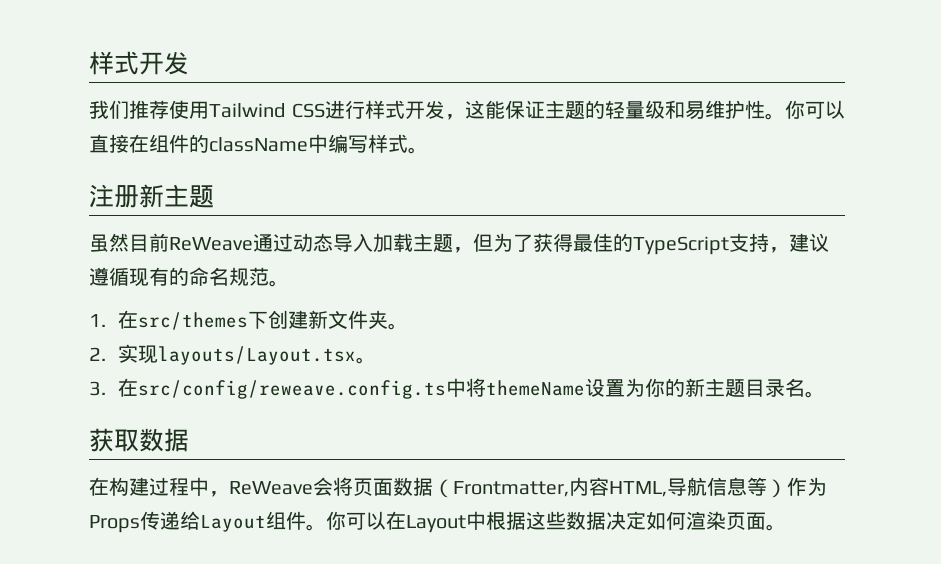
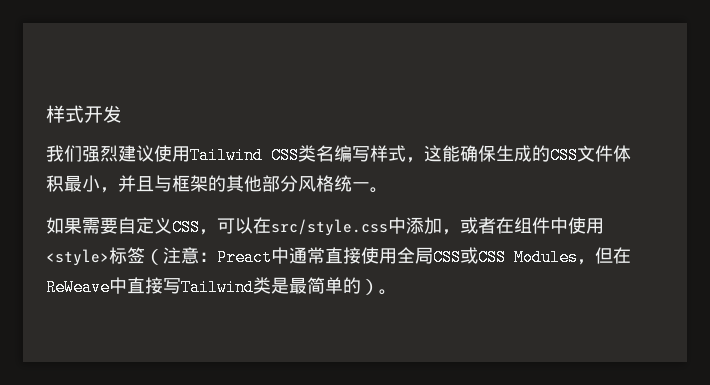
[129,100,169,119] 推荐 -> [82,145,154,162] 强烈建议
[325,100,845,120] [89,134,428,154] [89,184,214,208] [89,233,829,255] [89,267,289,287] [89,310,409,330] [89,344,377,365] [89,378,826,399] [89,428,189,452] [89,477,827,498] [89,511,766,533] 进行样式开发，这能保证主题的轻量级和易维护性。你可以直接在组件的className中编写样式。 // 注册新主题 // 虽然目前ReWeave通过动态导入加载主题，但为了获得最佳的TypeScript支持，建议遵循现有的命名规范。 // 1.在src/themes下创建新文件夹。 // 2.实现layouts/Layout.tsx。 // 3.在src/config/reweave.config.ts中将themeName设置为你的新主题目录名。 // 获取数据 // 在构建过程中，ReWeave会将页面数据（Frontmatter,内容HTML,导航信息等）作为Props传递给Layout组件。你可以在Layout中根据这些数据决定如何渲染页面 -> [298,145,631,164] [46,175,388,193] [46,217,604,236] [46,247,631,266] [46,277,379,296] 类名编写样式，这能确保生成的CSS文件体积最小，并且与框架的其他部分风格统一。 // 如果需要自定义CSS，可以在src/style.css中添加，或者在组件中使用<style>标签（注意：Preact中通常直接使用全局CSS或CSS Modules，但在ReWeave中直接写Tailwind类是最简单的）

